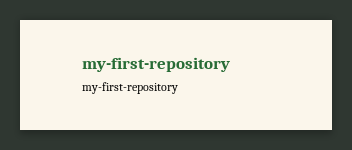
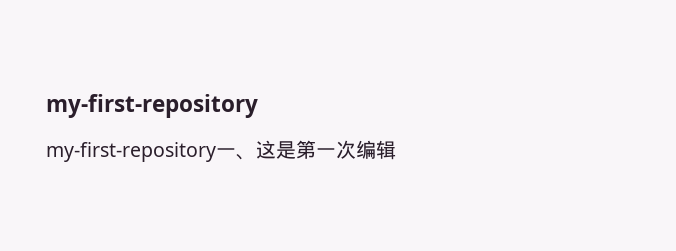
(178, 88) none -> [216,140,396,160] 一、这是第一次编辑

